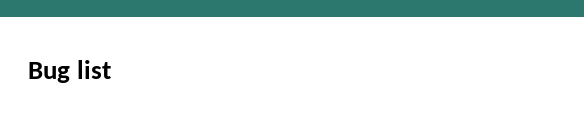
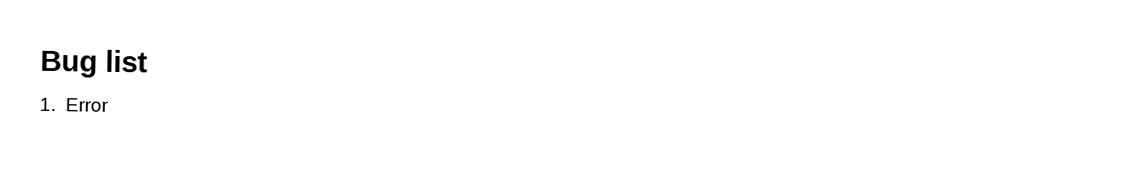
(112, 69) none -> [39,97,109,112] // 1. Error

